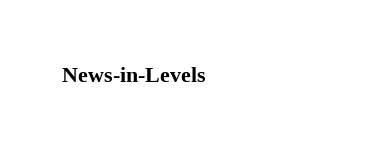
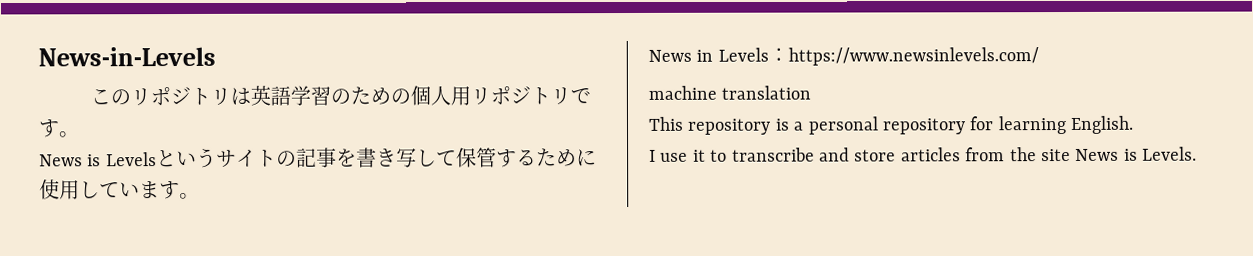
(206, 74) none -> [89,85,591,106] [38,119,80,138] [39,147,597,168] [39,179,200,200] [648,47,1039,66] [648,85,812,100] [648,115,1135,135] [649,146,1198,162] // このリポジトリは英語学習のための個人用リポジトリです。 // News is Levelsというサイトの記事を書き写して保管するために使用しています。 // News in Levels：https://www.newsinlevels.com/ // machine translation // This repository is a personal repository for learning English. // I use it to transcribe and store articles from the site News is Levels.

